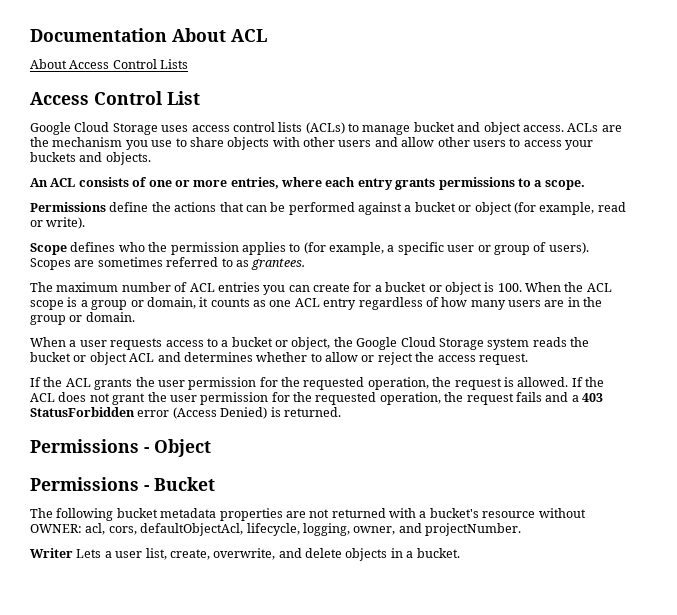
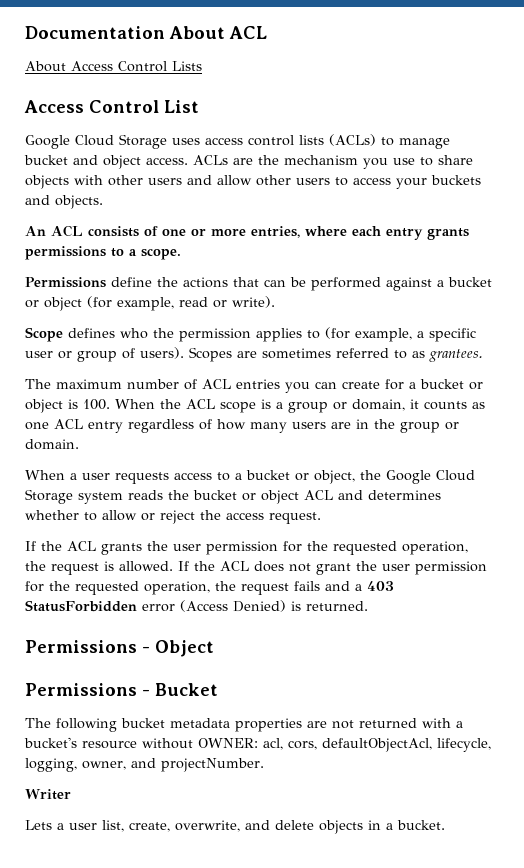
(73, 553) none -> (71, 794) //

